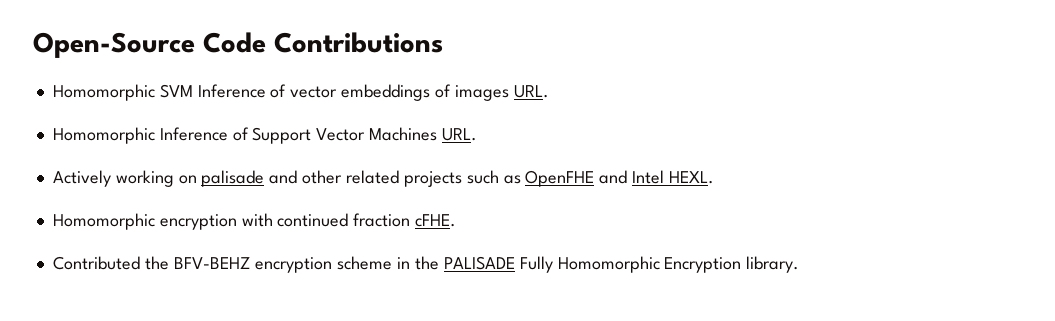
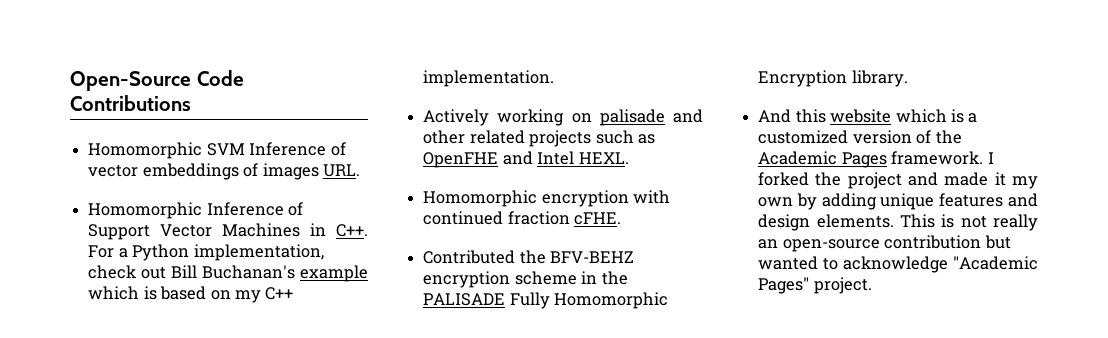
[441,128,477,141] URL. -> [310,223,369,237] [88,244,324,261] [88,265,368,282] [88,286,294,303] [423,70,555,87] in C++. For a Python implementation, check out Bill Buchanan's example which is based on my C++ implementation.
(800, 264) none -> [758,109,978,123] [758,130,962,144] [758,151,994,168] [758,172,1038,189] [758,193,1038,210] [758,214,1038,231] [758,235,1011,252] [758,256,1038,273] [758,277,872,294] // And this website which is a customized version of the Academic Pages framework. I forked the project and made it my own by adding unique features and design elements. This is not really an open-source contribution but wanted to acknowledge "Academic Pages" project.

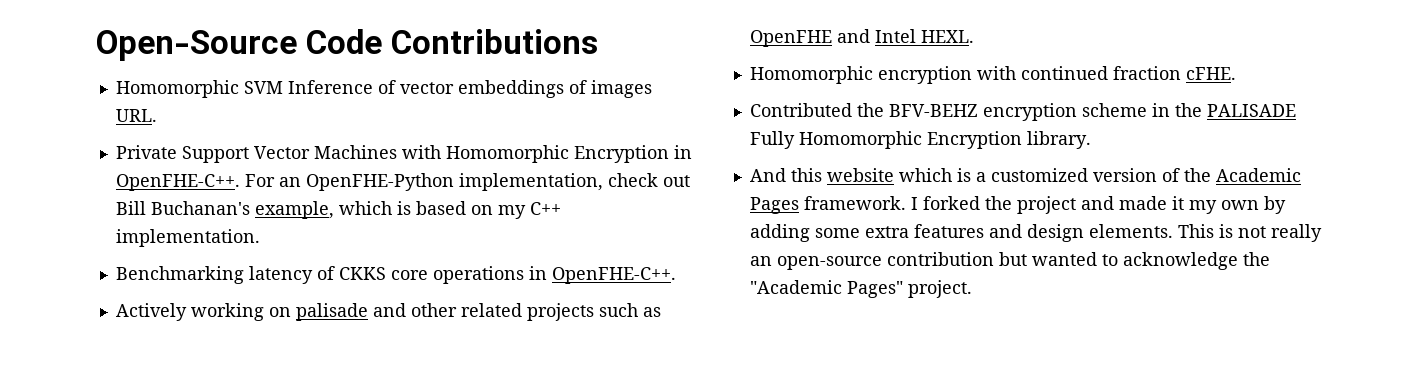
[88,202,304,219] [88,223,369,240] [88,244,190,261] Homomorphic Inference of Support Vector Machines in C++. For a Python -> [115,145,692,163] [115,173,454,191] Private Support Vector Machines with Homomorphic Encryption in OpenFHE-C++. For an OpenFHE-Python
[300,265,368,282] example -> [254,201,334,219] example,
(555, 78) none -> [115,266,676,284] // Benchmarking latency of CKKS core operations in OpenFHE-C++.
[880,193,935,210] unique -> [814,226,909,238] some extra
(949, 264) none -> [1242,252,1270,266] the

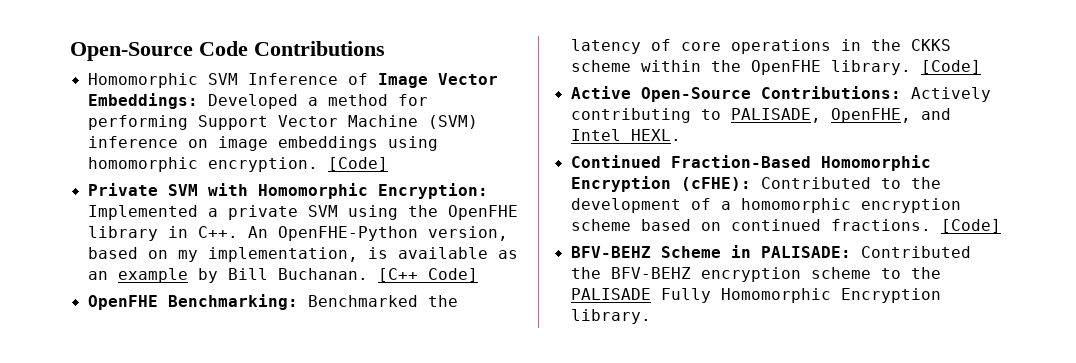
[399,80,652,98] [115,109,157,122] [115,145,692,163] [115,173,690,191] [115,201,561,219] [115,229,260,247] [115,266,244,284] vector embeddings of images URL. // Private Support Vector Machines with Homomorphic Encryption in OpenFHE-C++. For an OpenFHE-Python implementation, check out Bill Buchanan's example, which is based on my C++ implementation. // Benchmarking -> [377,73,498,88] [87,93,428,109] [87,115,478,130] [87,136,438,151] [87,157,388,172] [87,183,488,199] [87,205,518,220] [87,226,508,241] [87,247,518,262] [87,268,478,283] [87,294,458,310] Image Vector Embeddings: Developed a method for performing Support Vector Machine (SVM) inference on image embeddings using homomorphic encryption. [Code] // Private SVM with Homomorphic Encryption: Implemented a private SVM using the OpenFHE library in C++. An OpenFHE-Python version, based on my implementation, is available as an example by Bill Buchanan. [C++ Code] // OpenFHE Benchmarking: Benchmarked the
[338,267,386,280] CKKS -> (671, 45) none
[551,267,676,284] [115,303,661,321] [749,29,974,47] [749,66,1236,84] OpenFHE-C++. // Actively working on palisade and other related projects such as OpenFHE and Intel HEXL. // Homomorphic encryption with continued fraction cFHE. // -> [870,39,951,51] [570,60,981,75] [570,86,991,102] [570,108,951,123] [570,129,681,141] [570,155,931,171] [570,176,941,192] [570,198,961,213] [570,219,1001,233] [570,245,851,258] the CKKS scheme within the OpenFHE library. [Code] // Active Open-Source Contributions: Actively contributing to PALISADE, OpenFHE, and Intel HEXL. // Continued Fraction-Based Homomorphic Encryption (cFHE): Contributed to the development of a homomorphic encryption scheme based on continued fractions. [Code] // BFV-BEHZ Scheme in PALISADE:
[1151,103,1170,117] in -> [880,268,901,279] to
[749,168,1301,182] [749,196,1286,214] [749,224,1322,242] [749,252,1270,270] [749,280,972,298] // And this website which is a customized version of the Academic Pages framework. I forked the project and made it my own by adding some extra features and design elements. This is not really an open-source contribution but wanted to acknowledge the "Academic Pages" project. -> (651, 316) none

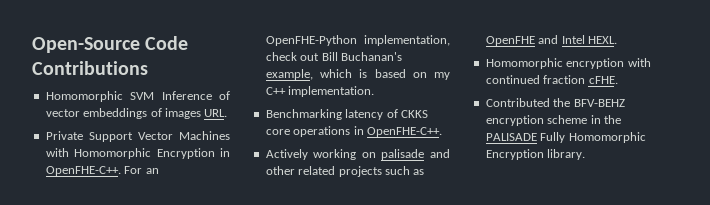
[377,73,498,88] [87,93,428,109] [87,115,478,130] [87,136,438,151] [87,157,388,172] [87,183,488,199] [87,205,518,220] [87,226,508,241] [87,247,518,262] [87,268,478,283] [87,294,458,310] Image Vector Embeddings: Developed a method for performing Support Vector Machine (SVM) inference on image embeddings using homomorphic encryption. [Code] // Private SVM with Homomorphic Encryption: Implemented a private SVM using the OpenFHE library in C++. An OpenFHE-Python version, based on my implementation, is available as an example by Bill Buchanan. [C++ Code] // OpenFHE Benchmarking: Benchmarked the -> [45,108,228,119] [45,131,231,142] [45,148,230,159] [45,166,159,176] [265,35,450,46] [265,52,402,61] [265,69,450,80] [265,86,375,97] [265,109,342,120] vector embeddings of images URL. // Private Support Vector Machines with Homomorphic Encryption in OpenFHE-C++. For an OpenFHE-Python implementation, check out Bill Buchanan's example, which is based on my C++ implementation. // Benchmarking
(671, 45) none -> [400,110,428,118] CKKS
[870,39,951,51] [570,60,981,75] [570,86,991,102] [570,108,951,123] [570,129,681,141] [570,155,931,171] [570,176,941,192] [570,198,961,213] [570,219,1001,233] [570,245,851,258] the CKKS scheme within the OpenFHE library. [Code] // Active Open-Source Contributions: Actively contributing to PALISADE, OpenFHE, and Intel HEXL. // Continued Fraction-Based Homomorphic Encryption (cFHE): Contributed to the development of a homomorphic encryption scheme based on continued fractions. [Code] // BFV-BEHZ Scheme in PALISADE: -> [366,127,442,137] [265,149,450,160] [265,166,425,177] [485,35,617,46] [485,58,651,69] [485,75,618,84] OpenFHE-C++. // Actively working on palisade and other related projects such as OpenFHE and Intel HEXL. // Homomorphic encryption with continued fraction cFHE. //
[880,268,901,279] to -> [590,115,601,124] in

